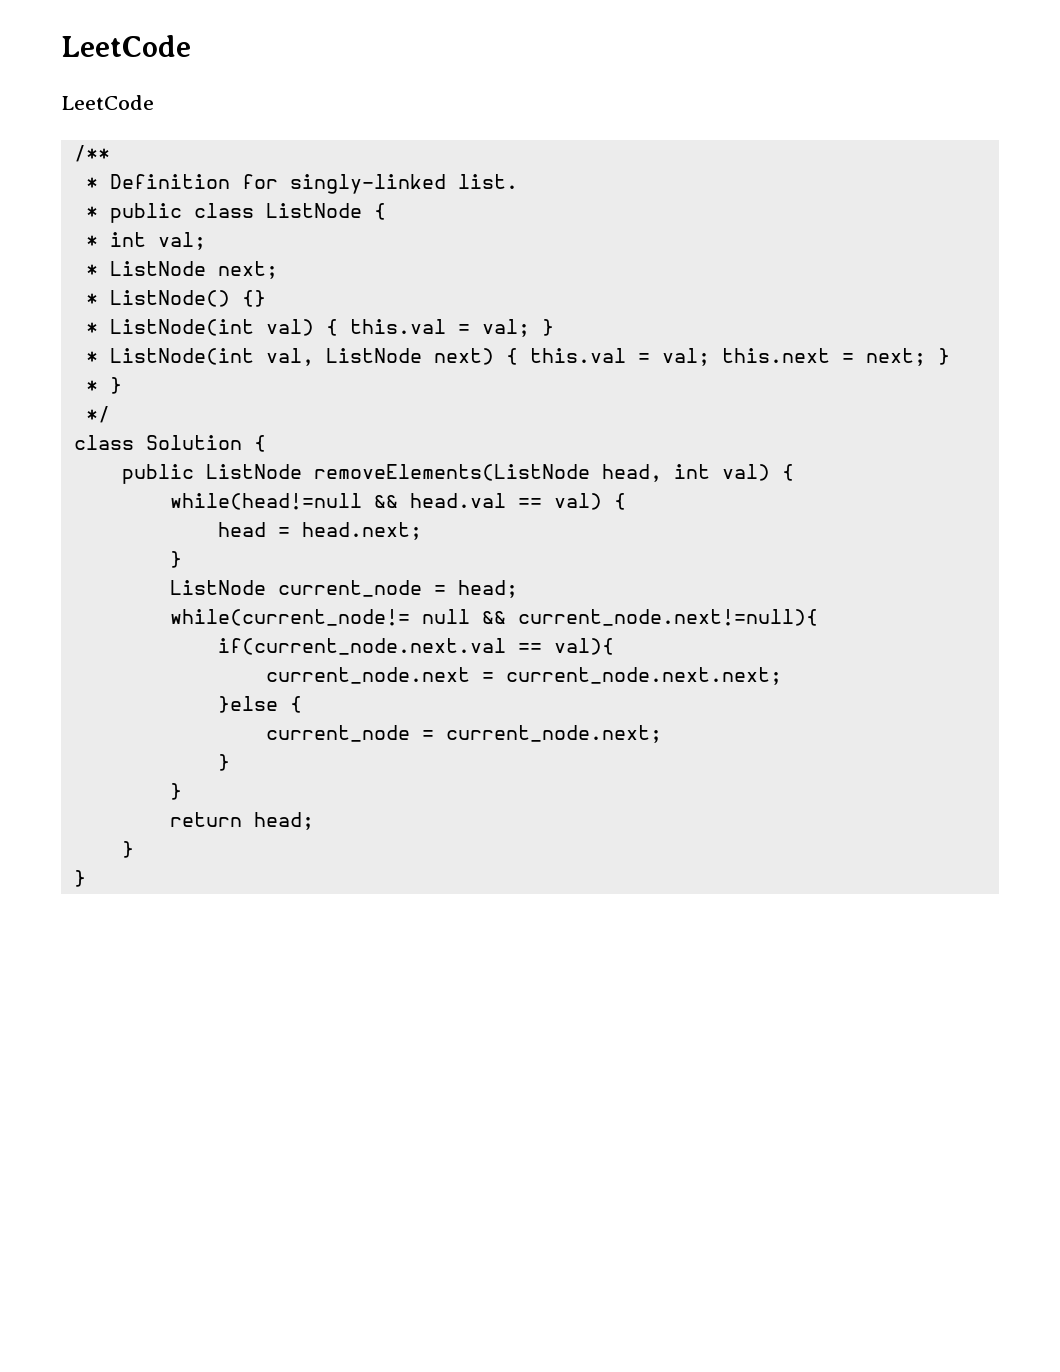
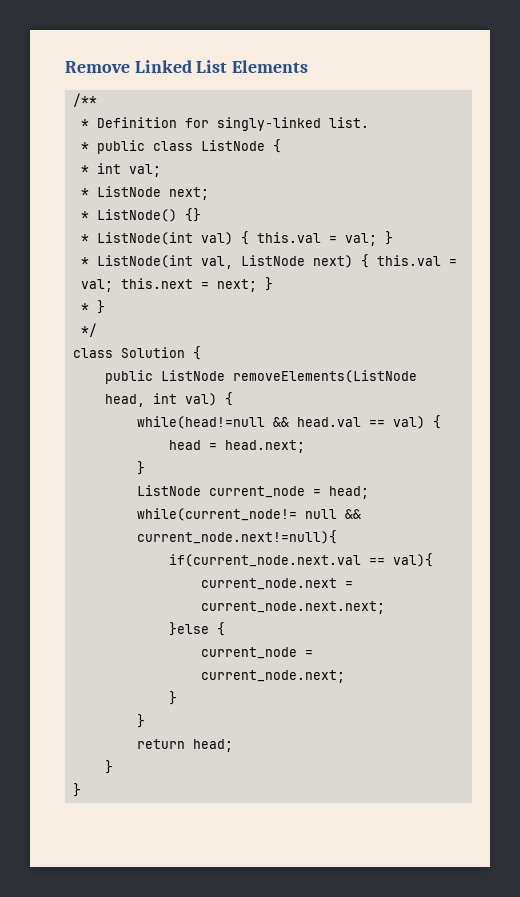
[61,35,191,57] [61,95,154,110] LeetCode // LeetCode -> [65,60,309,73] Remove Linked List Elements

